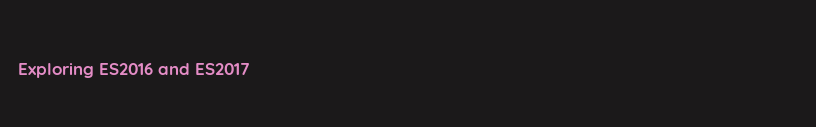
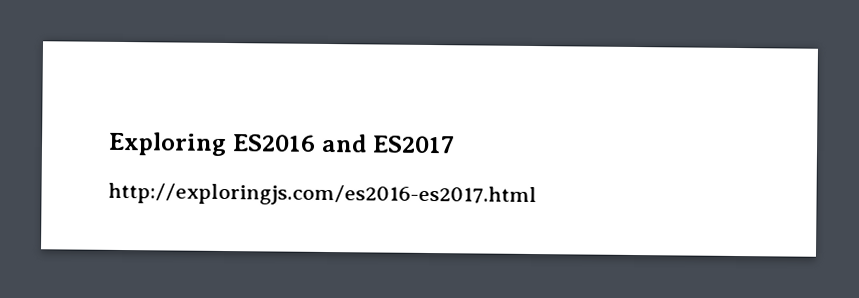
(250, 69) none -> [108,182,537,208] // http://exploringjs.com/es2016-es2017.html

